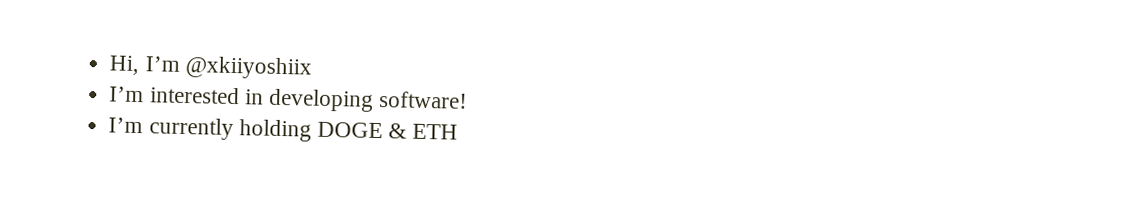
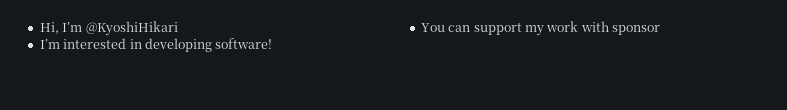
[184,55,313,80] @xkiiyoshiix -> [85,21,178,36] @KyoshiHikari
[108,117,459,142] I’m currently holding DOGE & ETH -> [420,21,660,36] You can support my work with sponsor

